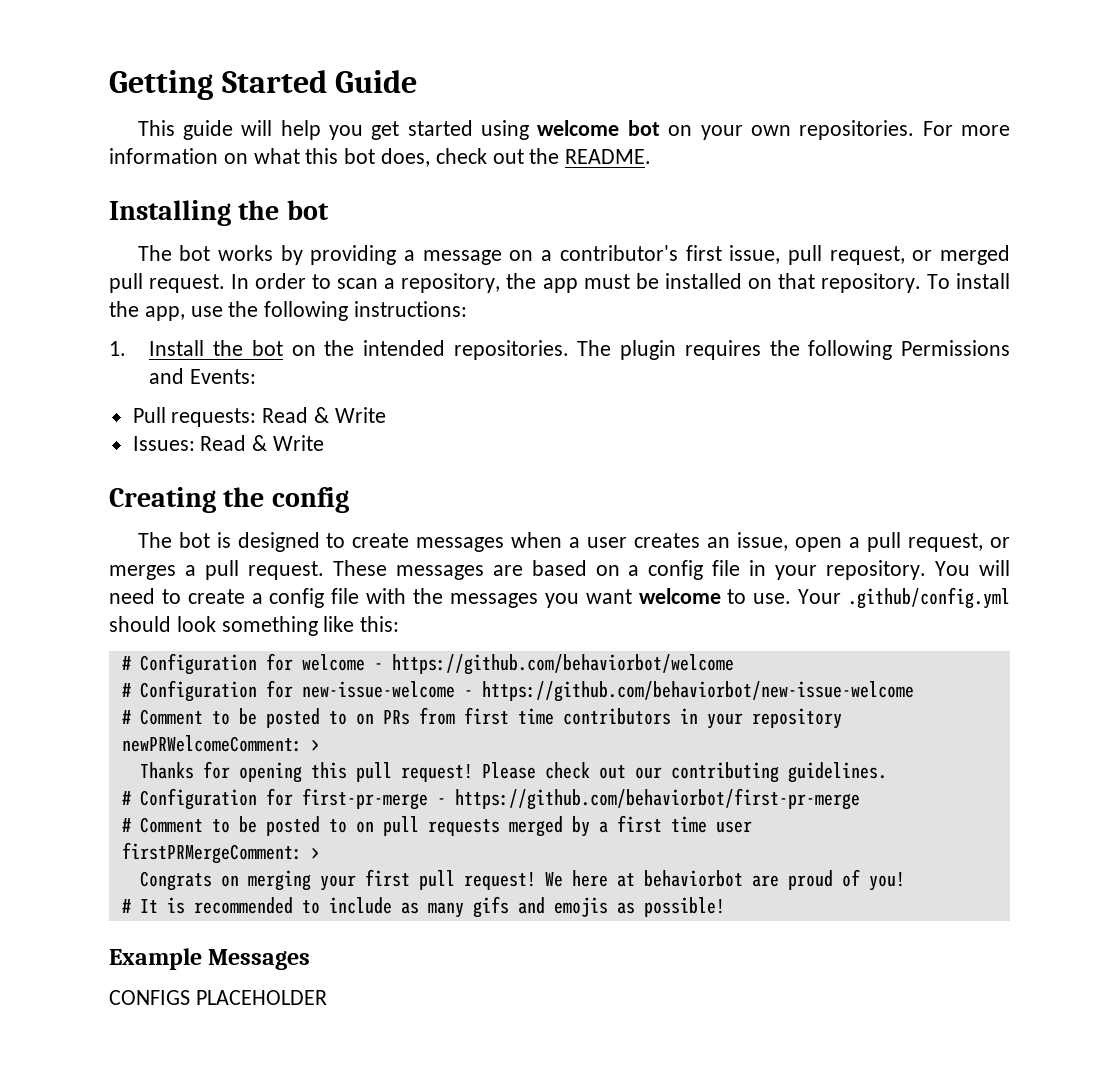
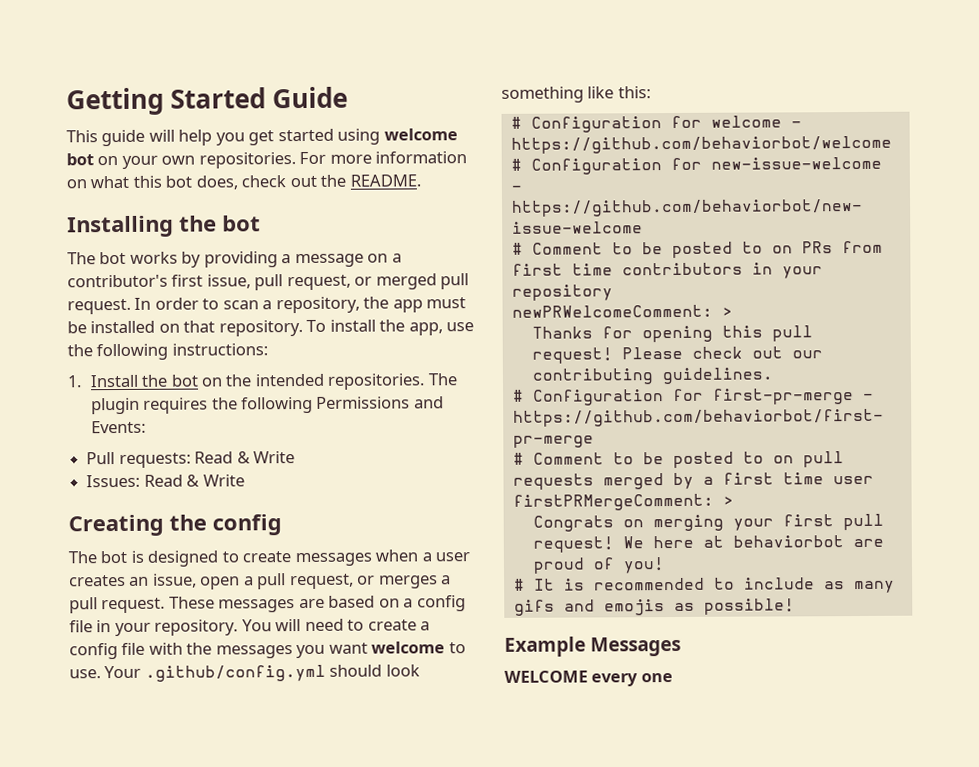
[109,990,327,1005] CONFIGS PLACEHOLDER -> [504,670,673,687] WELCOME every one

